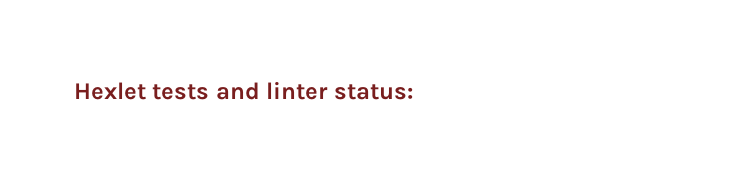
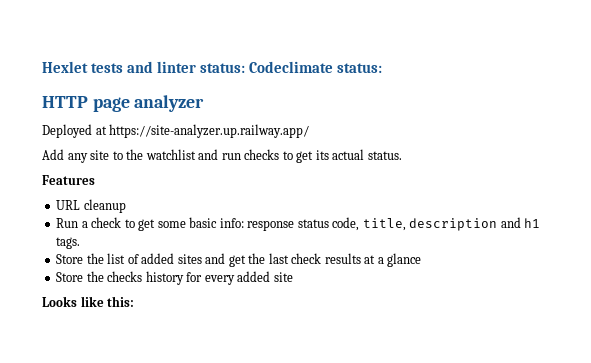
(413, 92) none -> [249,61,383,73] [42,95,205,112] [42,124,310,138] [42,149,402,163] [42,175,95,185] [56,199,126,213] [56,217,541,231] [56,237,81,249] [56,253,422,267] [56,271,293,285] [42,296,135,307] Codeclimate status: // HTTP page analyzer // Deployed at https://site-analyzer.up.railway.app/ // Add any site to the watchlist and run checks to get its actual status. // Features // URL cleanup // Run a check to get some basic info: response status code, title, description and h1 tags. // Store the list of added sites and get the last check results at a glance // Store the checks history for every added site // Looks like this:

